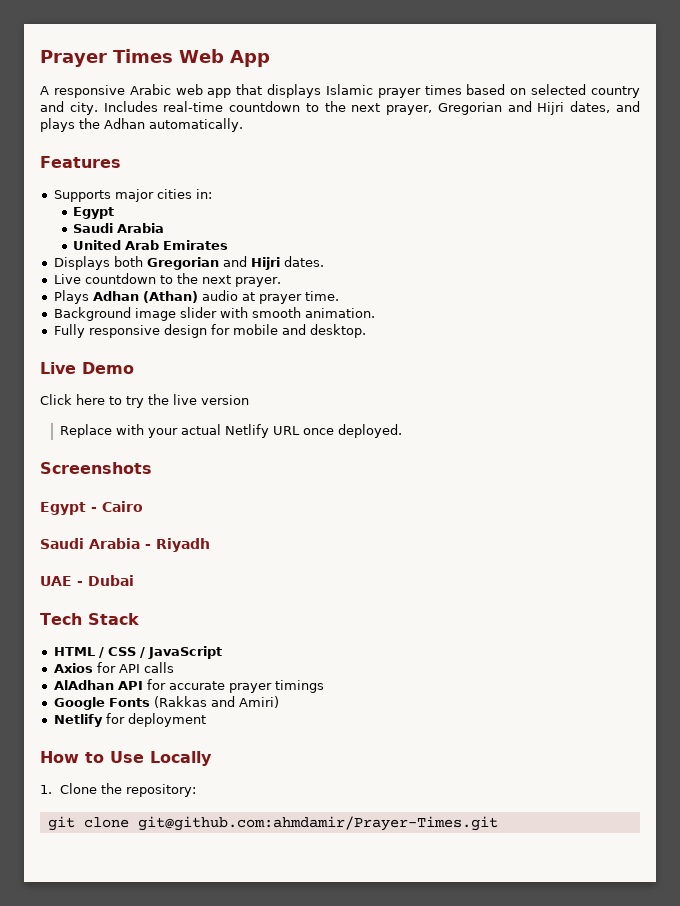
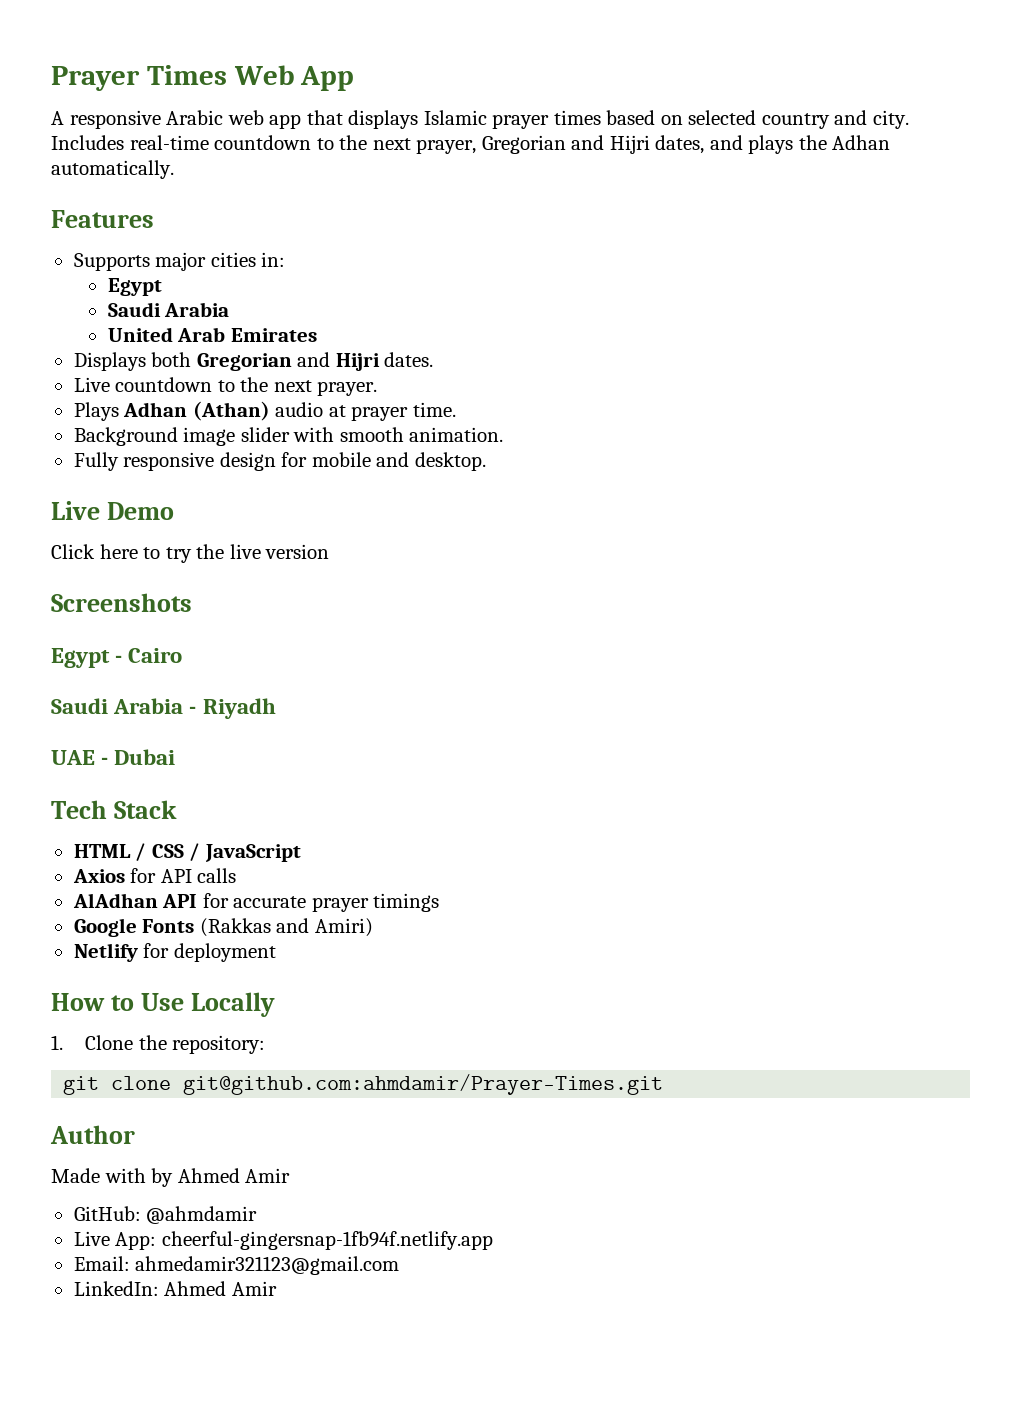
[59,424,402,438] // Replace with your actual Netlify URL once deployed. -> (330, 551) none
(498, 823) none -> [50,1125,135,1144] [51,1168,291,1187] [73,1206,258,1224] [73,1231,493,1250] [73,1256,400,1275] [73,1281,277,1296] // Author // Made with by Ahmed Amir // GitHub: @ahmdamir // Live App: cheerful-gingersnap-1fb94f.netlify.app // Email: ahmedamir321123@gmail.com // LinkedIn: Ahmed Amir

